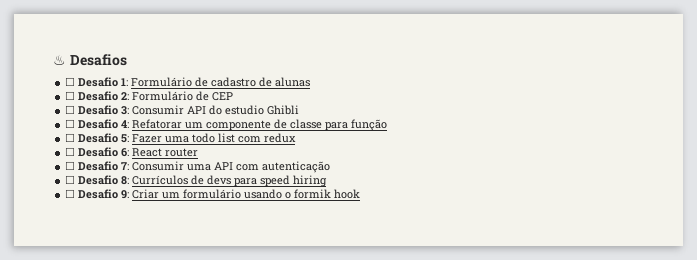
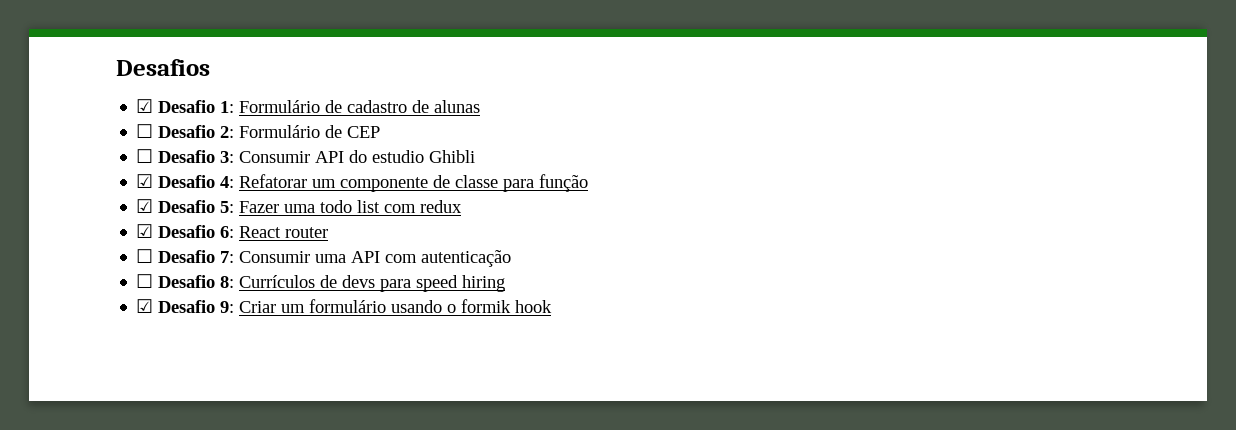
[53,54,66,66] ♨ -> (116, 67) none
[65,77,76,86] ☐ -> [136,99,154,113] ☑
[65,119,76,128] ☐ -> [136,174,154,188] ☑
[65,133,76,142] ☐ -> [136,199,154,213] ☑
[65,147,76,156] ☐ -> [136,224,154,238] ☑
[65,189,76,198] ☐ -> [136,299,154,313] ☑

